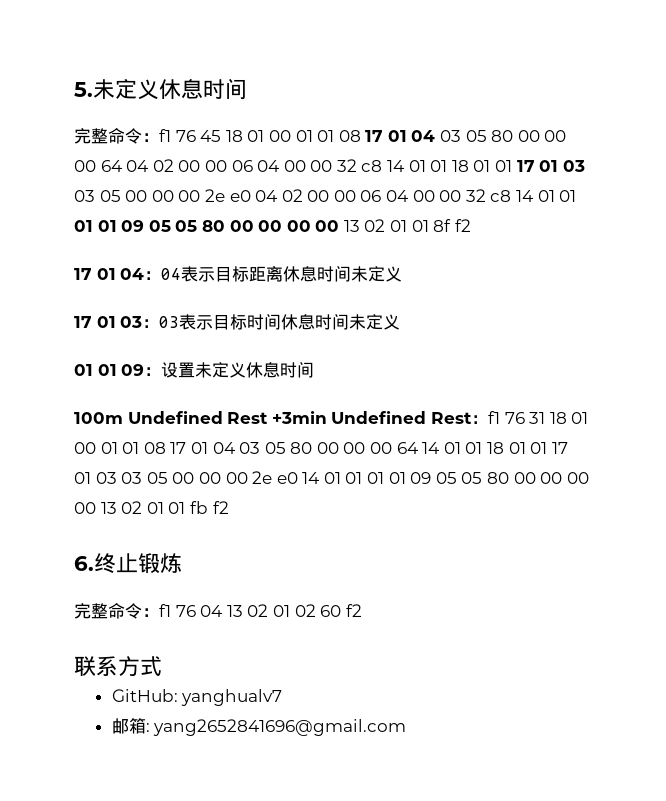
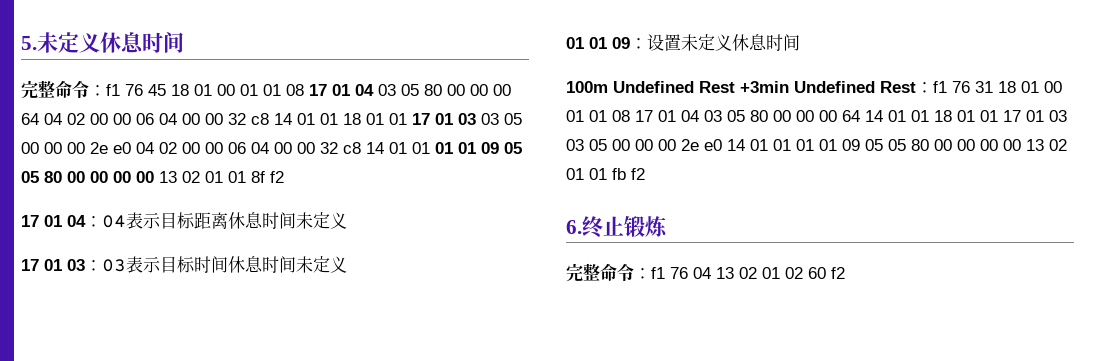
[74,656,162,676] [111,689,283,706] [111,718,407,736] // 联系方式 // GitHub: yanghualv7 // 邮箱: yang2652841696@gmail.com -> (845, 273) none

